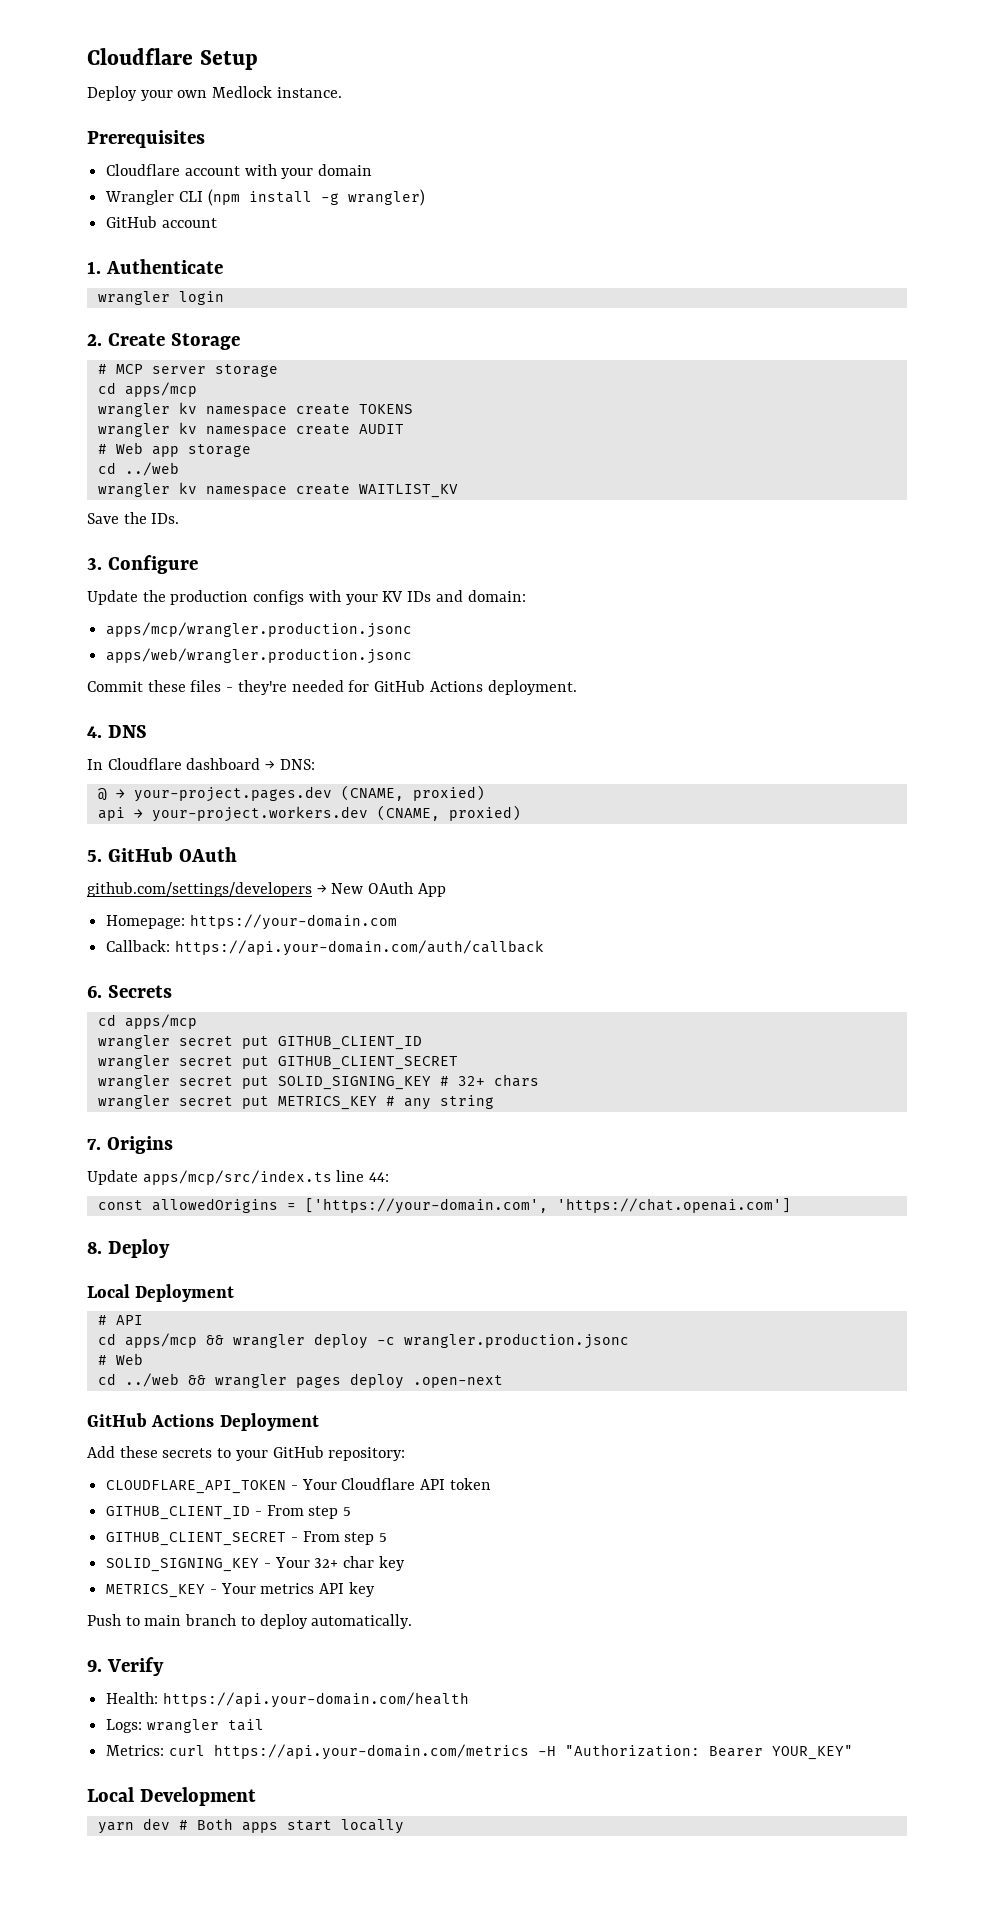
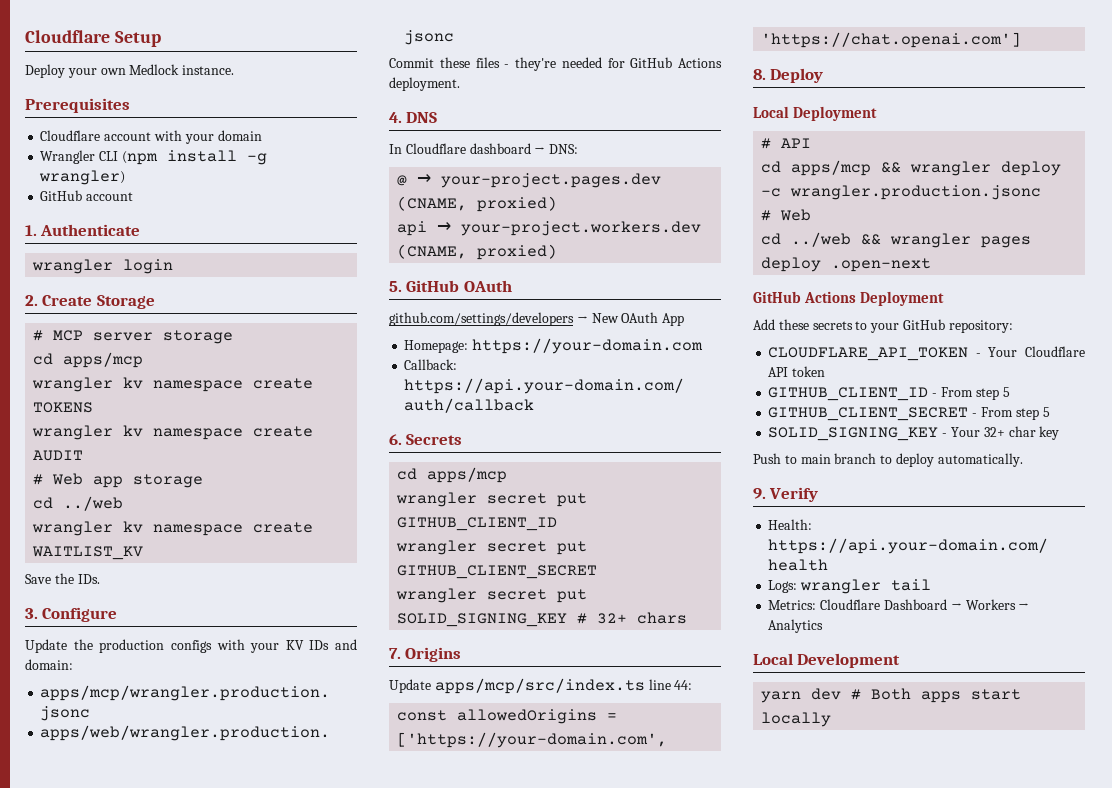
[97,1095,494,1110] // wrangler secret put METRICS_KEY # any string -> (688, 618) none
[106,1582,375,1598] // METRICS_KEY - Your metrics API key -> (1060, 433) none
[168,1744,853,1760] curl https://api.your-domain.com/metrics -H "Authorization: Bearer YOUR_KEY" -> [820,599,1030,610] [768,619,824,633] Cloudflare Dashboard → Workers → Analytics

